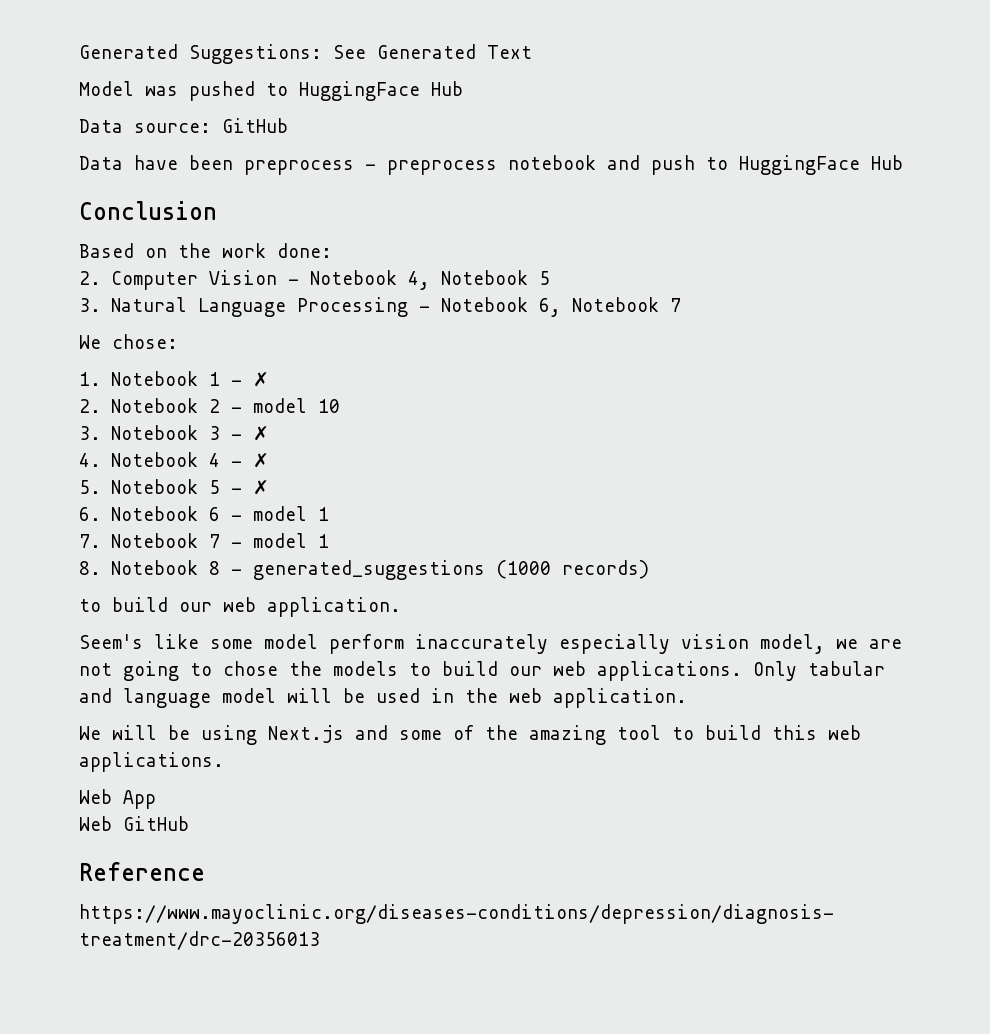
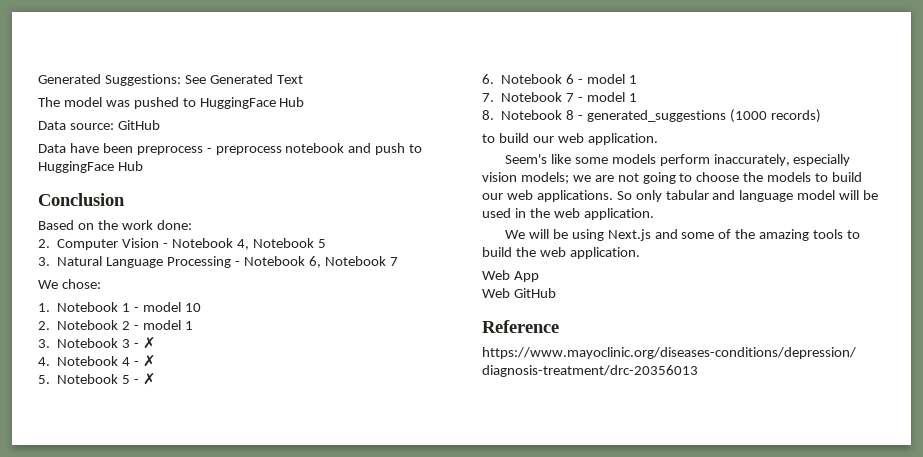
[79,81,134,96] Model -> [38,97,102,107] The model
[252,372,269,387] ✗ -> [143,302,202,312] model 10
[317,399,340,413] 10 -> [185,321,194,330] 1
[264,634,548,654] model perform inaccurately -> [611,154,790,166] models perform inaccurately,
[760,634,825,654] model, -> [520,172,569,184] models;
[223,661,278,676] chose -> [696,172,740,182] choose
[753,661,797,681] Only -> [616,190,662,202] So only
[617,725,861,740] [79,752,224,772] tool to build this web applications. -> [813,229,860,239] [482,247,640,259] tools to build the web application.

